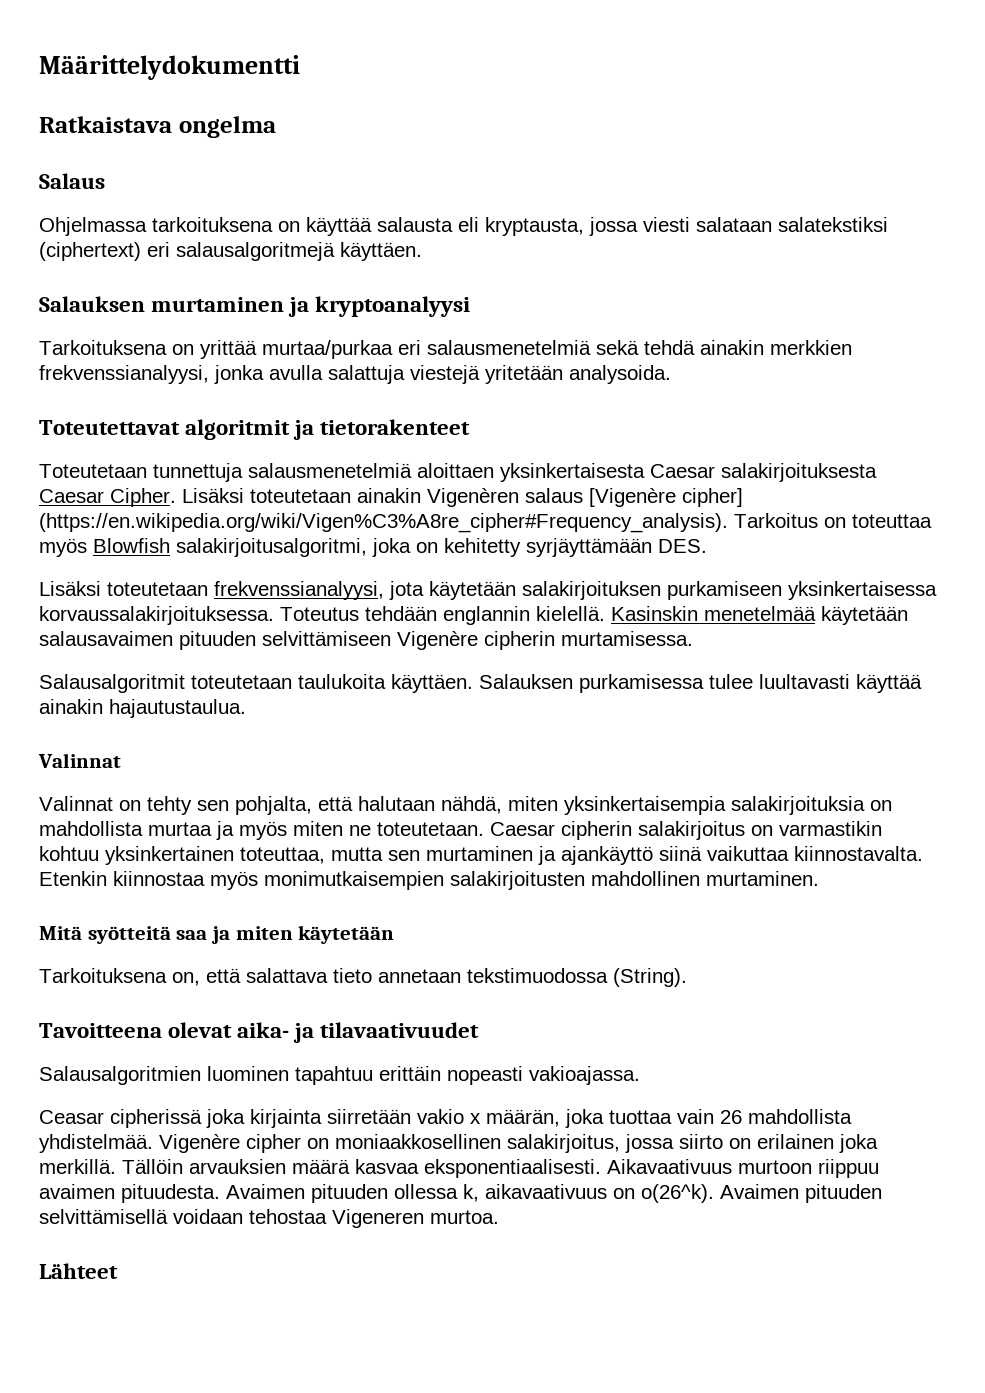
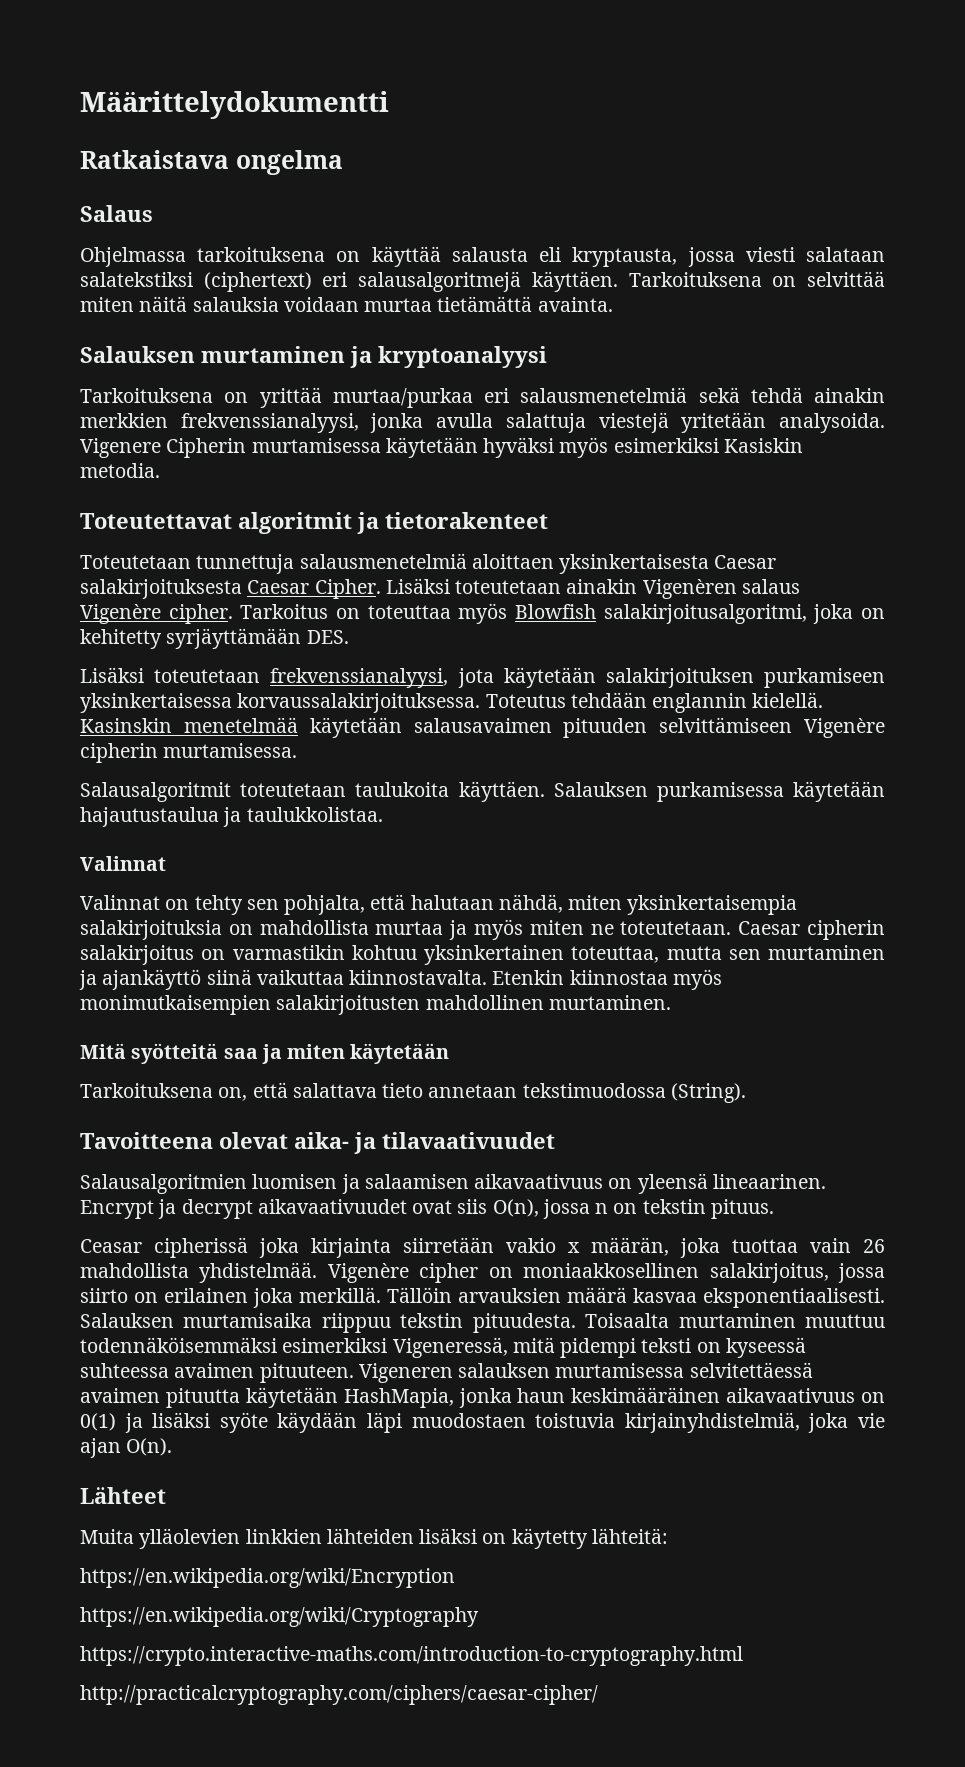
(422, 251) none -> [628,271,885,287] [80,296,613,312] Tarkoituksena on selvittää miten näitä salauksia voidaan murtaa tietämättä avainta.
(671, 374) none -> [80,437,803,458] [80,463,160,478] Vigenere Cipherin murtamisessa käytetään hyväksi myös esimerkiksi Kasiskin metodia.
[589,488,743,507] [39,513,728,533] [Vigenère cipher] (https://en.wikipedia.org/wiki/Vigen%C3%A8re_cipher#Frequency_analysis). -> [80,604,233,624] Vigenère cipher.
[709,674,922,693] [39,699,246,718] tulee luultavasti käyttää ainakin hajautustaulua. -> [793,781,885,802] [80,807,383,827] käytetään hajautustaulua ja taulukkolistaa.
[207,1066,640,1085] luominen tapahtuu erittäin nopeasti vakioajassa. -> [252,1173,826,1194] [80,1199,774,1219] luomisen ja salaamisen aikavaativuus on yleensä lineaarinen. Encrypt ja decrypt aikavaativuudet ovat siis O(n), jossa n on tekstin pituus.
[607,1159,879,1178] [39,1184,882,1203] [39,1209,499,1228] [39,1263,118,1279] Aikavaativuus murtoon riippuu avaimen pituudesta. Avaimen pituuden ollessa k, aikavaativuus on o(26^k). Avaimen pituuden selvittämisellä voidaan tehostaa Vigeneren murtoa. // Lähteet -> [80,1313,886,1333] [80,1337,806,1358] [80,1362,813,1383] [80,1387,885,1408] [80,1412,886,1433] [80,1438,173,1458] [80,1487,166,1504] [80,1528,668,1549] [80,1568,455,1588] [80,1607,479,1627] [80,1646,743,1666] [80,1685,598,1705] Salauksen murtamisaika riippuu tekstin pituudesta. Toisaalta murtaminen muuttuu todennäköisemmäksi esimerkiksi Vigeneressä, mitä pidempi teksti on kyseessä suhteessa avaimen pituuteen. Vigeneren salauksen murtamisessa selvitettäessä avaimen pituutta käytetään HashMapia, jonka haun keskimääräinen aikavaativuus on 0(1) ja lisäksi syöte käydään läpi muodostaen toistuvia kirjainyhdistelmiä, joka vie ajan O(n). // Lähteet // Muita ylläolevien linkkien lähteiden lisäksi on käytetty lähteitä: // https://en.wikipedia.org/wiki/Encryption // https://en.wikipedia.org/wiki/Cryptography // https://crypto.interactive-maths.com/introduction-to-cryptography.html // http://practicalcryptography.com/ciphers/caesar-cipher/

